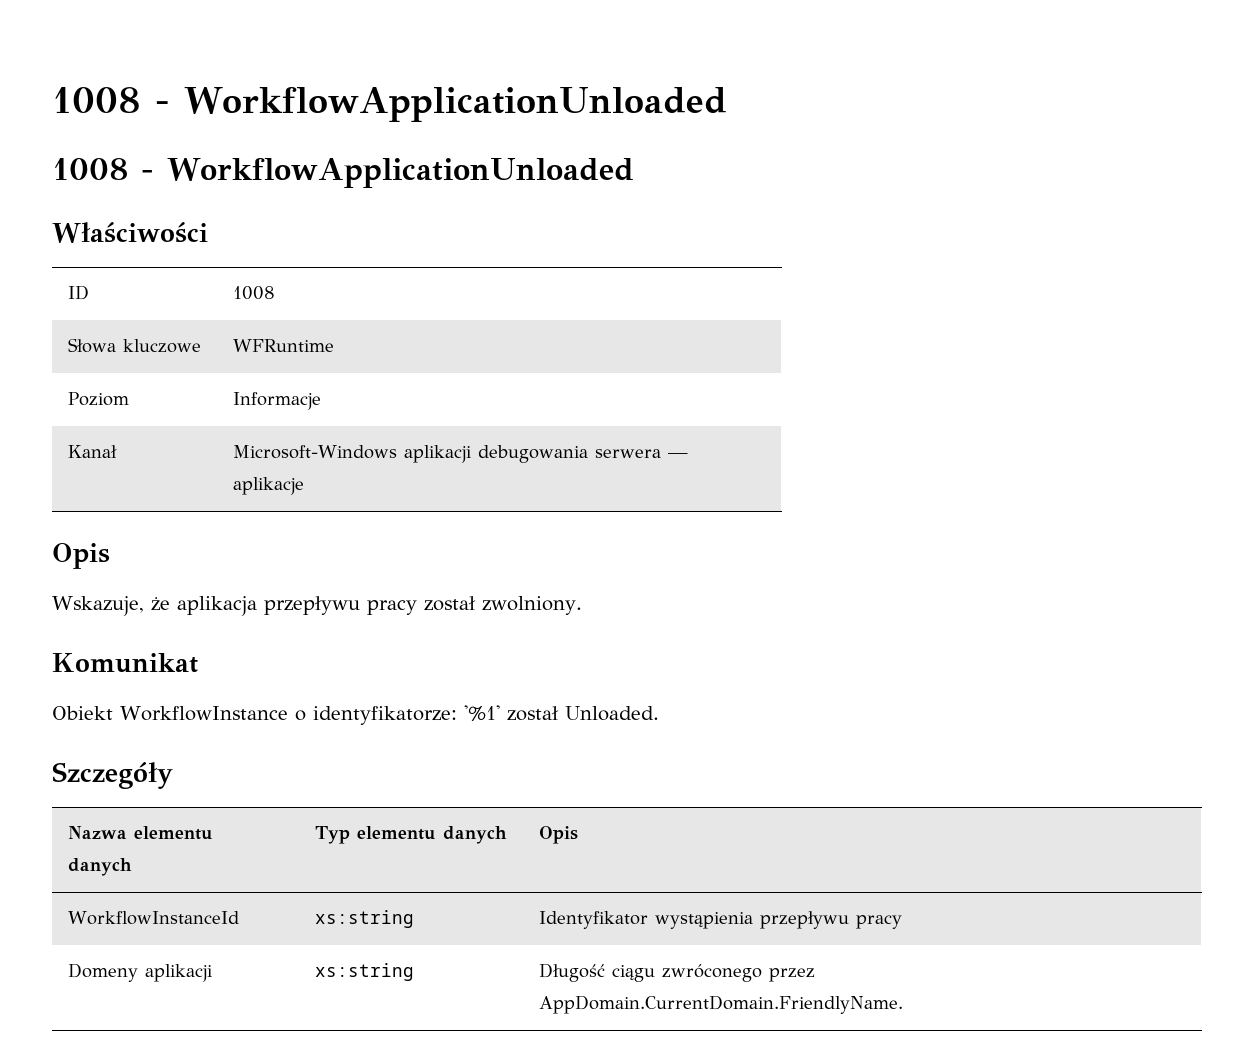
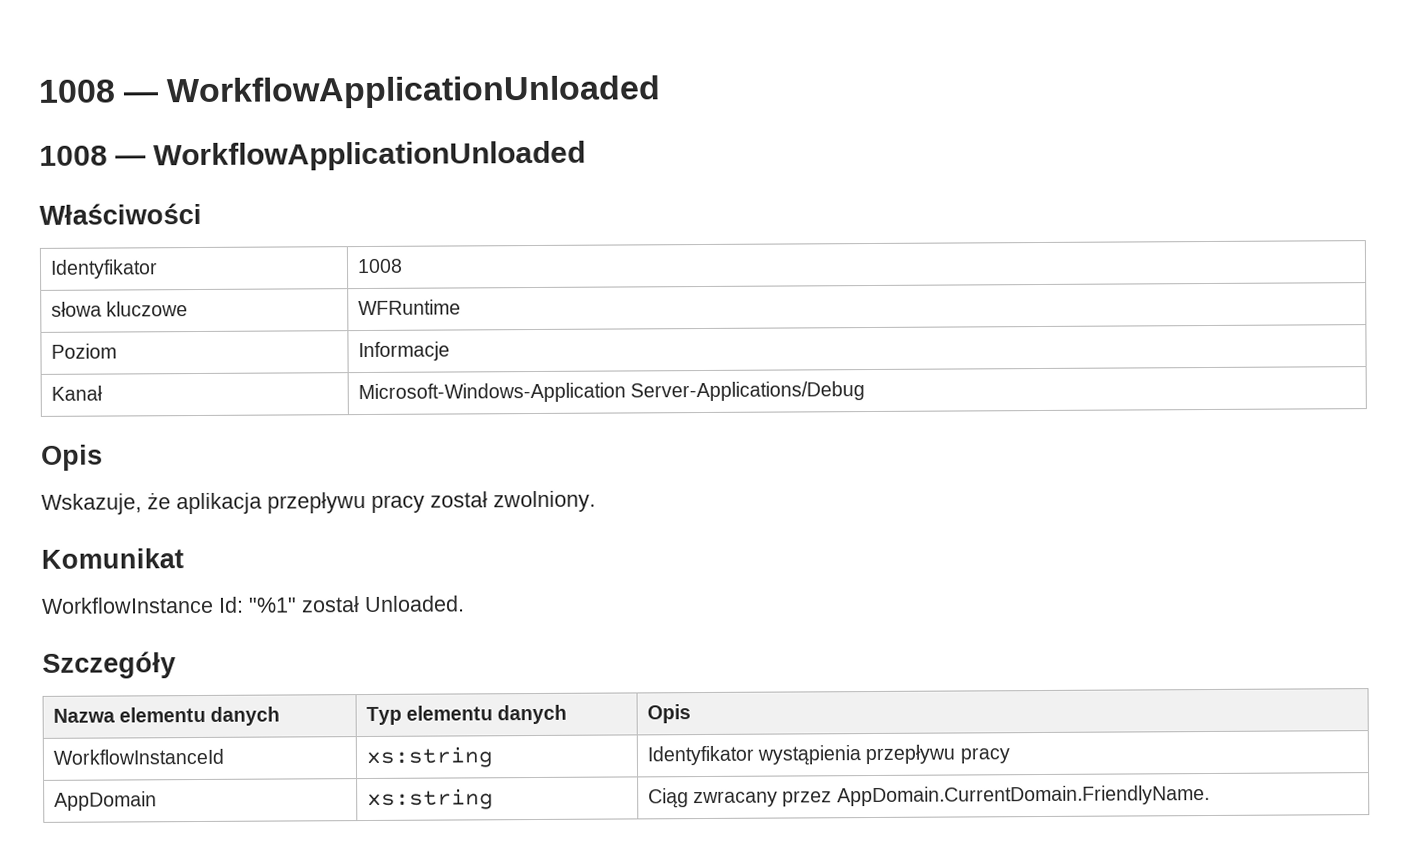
[52,87,169,113] 1008 - -> [38,79,160,103] 1008 —
[141,170,154,180] - -> [115,155,147,166] —
[68,285,90,300] ID -> [49,259,158,279] Identyfikator
[68,338,117,353] Słowa -> [50,301,102,317] słowa
[233,445,689,463] [233,477,305,495] Microsoft-Windows aplikacji debugowania serwera — aplikacje -> [357,381,866,404] Microsoft-Windows-Application Server-Applications/Debug
[52,705,500,725] Obiekt WorkflowInstance o identyfikatorze: '%1' -> [41,596,297,614] WorkflowInstance Id: "%1"
[68,963,213,982] [315,963,415,981] [539,963,763,982] Domeny aplikacji | xs:string | Długość ciągu zwróconego -> [53,791,157,811] [366,788,494,811] [647,788,779,809] AppDomain | xs:string | Ciąg zwracany

